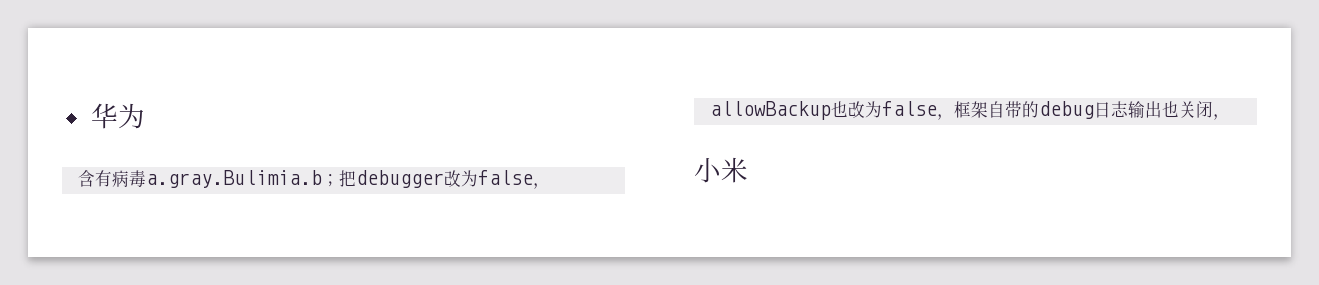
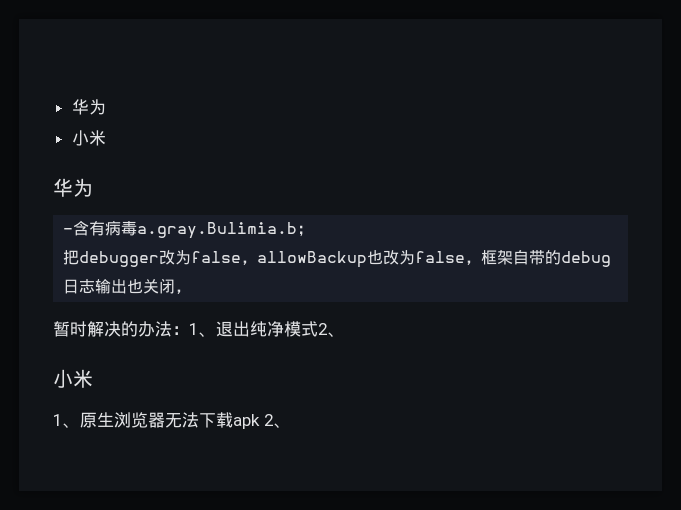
[91,103,146,129] 华为 // -> [71,99,106,115] [71,130,106,146] [53,178,93,197] [63,228,74,234] 华为 // 小米 // 华为 // -
(339, 180) none -> (314, 231) //
[694,157,748,183] 小米 -> [53,321,345,337] [53,369,93,388] [53,412,291,429] 暂时解决的办法：1、退出纯净模式2、 // 小米 // 1、原生浏览器无法下载apk 2、

